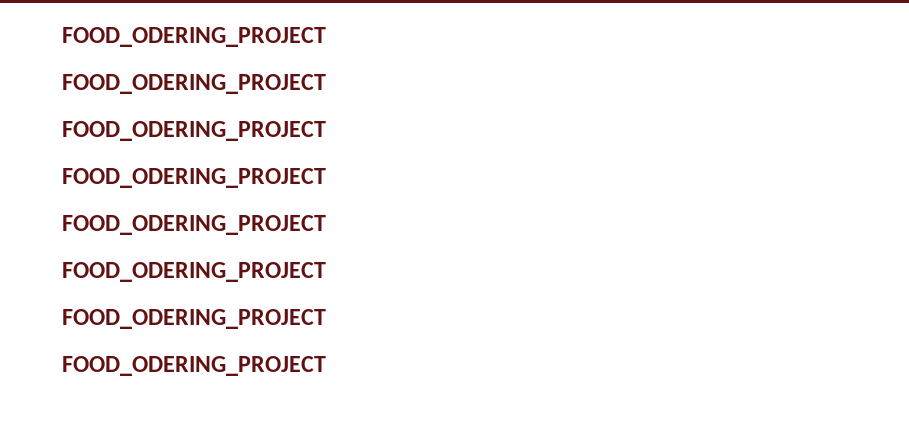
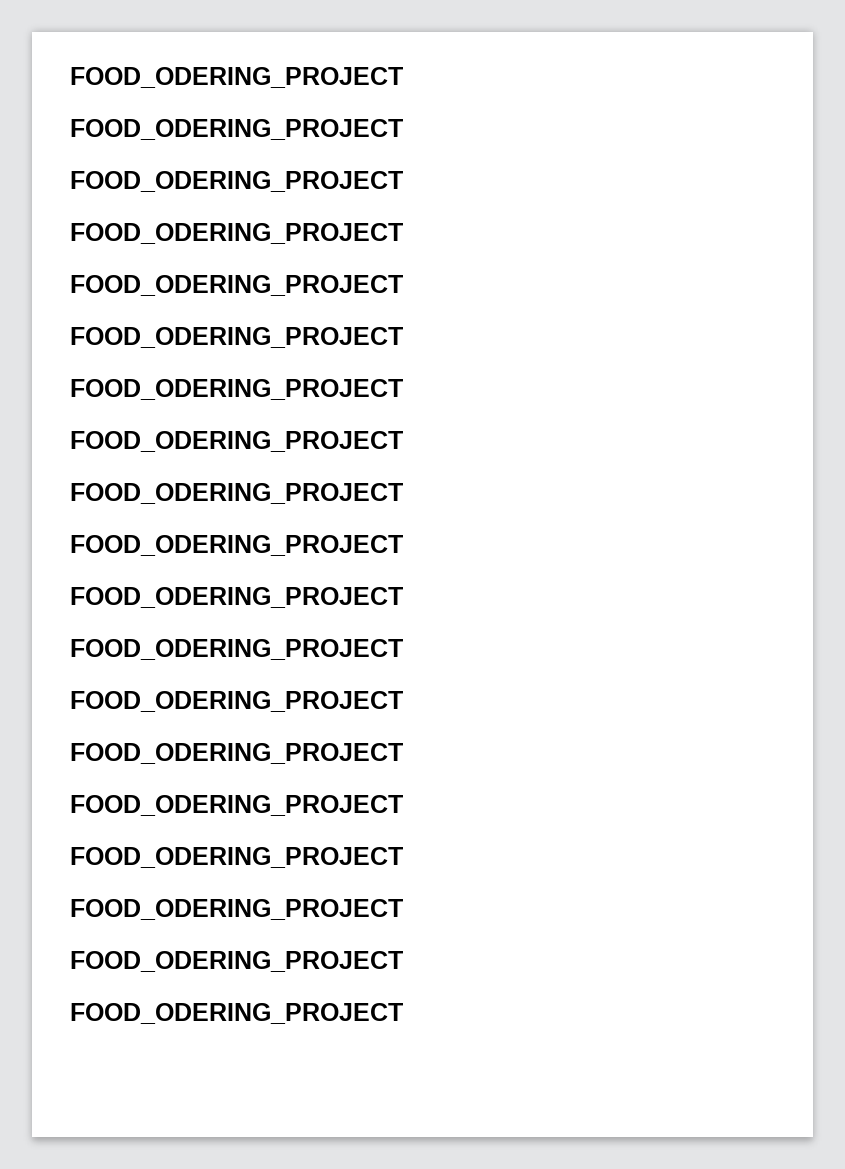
[62,27,326,47] [62,74,326,94] [62,121,326,141] [62,168,326,188] [62,215,326,235] [62,262,326,282] [62,309,326,329] [62,356,326,376] FOOD_ODERING_PROJECT // FOOD_ODERING_PROJECT // FOOD_ODERING_PROJECT // FOOD_ODERING_PROJECT // FOOD_ODERING_PROJECT // FOOD_ODERING_PROJECT // FOOD_ODERING_PROJECT // FOOD_ODERING_PROJECT -> [70,67,403,88] [70,119,403,140] [70,171,403,192] [70,223,403,244] [70,275,403,296] [70,327,403,348] [70,379,403,400] [70,431,403,452] [70,483,403,504] [70,535,403,556] [70,587,403,608] [70,639,403,660] [70,691,403,712] [70,743,403,764] [70,795,403,816] [70,847,403,868] [70,899,403,920] [70,951,403,972] [70,1003,403,1024] FOOD_ODERING_PROJECT // FOOD_ODERING_PROJECT // FOOD_ODERING_PROJECT // FOOD_ODERING_PROJECT // FOOD_ODERING_PROJECT // FOOD_ODERING_PROJECT // FOOD_ODERING_PROJECT // FOOD_ODERING_PROJECT // FOOD_ODERING_PROJECT // FOOD_ODERING_PROJECT // FOOD_ODERING_PROJECT // FOOD_ODERING_PROJECT // FOOD_ODERING_PROJECT // FOOD_ODERING_PROJECT // FOOD_ODERING_PROJECT // FOOD_ODERING_PROJECT // FOOD_ODERING_PROJECT // FOOD_ODERING_PROJECT // FOOD_ODERING_PROJECT

